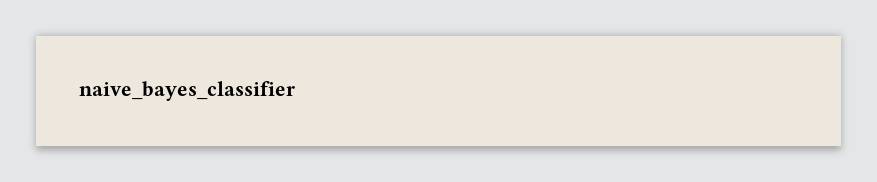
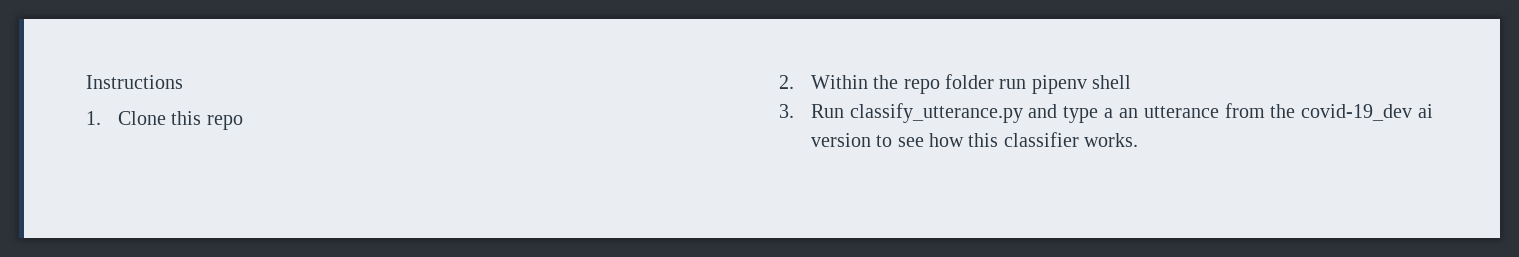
[79,81,295,101] naive_bayes_classifier -> [86,75,183,89] [86,111,243,130] [779,74,1132,94] [779,103,1434,123] [810,132,1139,147] Instructions // 1. Clone this repo // 2. Within the repo folder run pipenv shell // 3. Run classify_utterance.py and type a an utterance from the covid-19_dev ai version to see how this classifier works.

